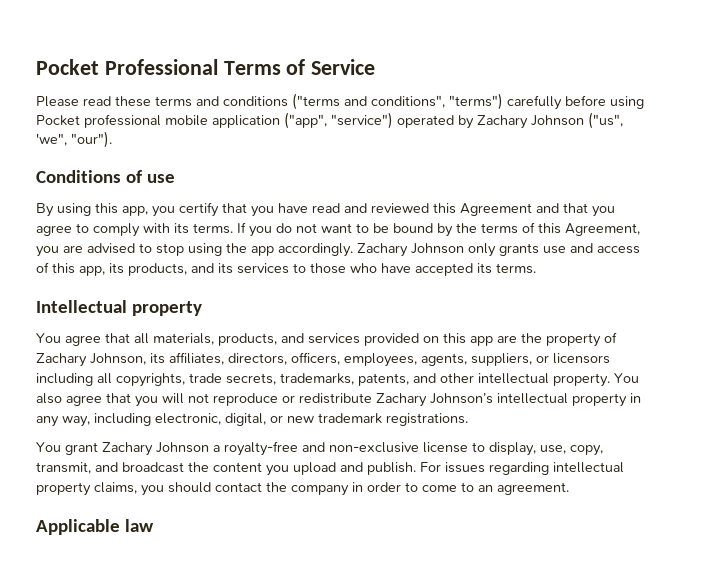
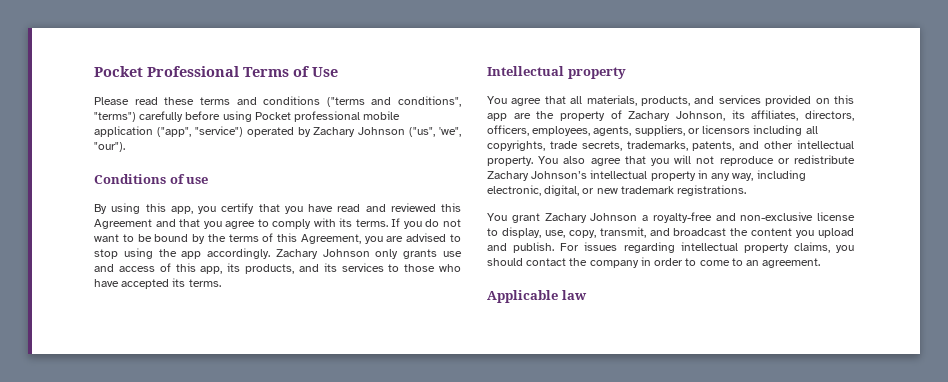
[311,59,376,75] Service -> [312,67,338,77] Use

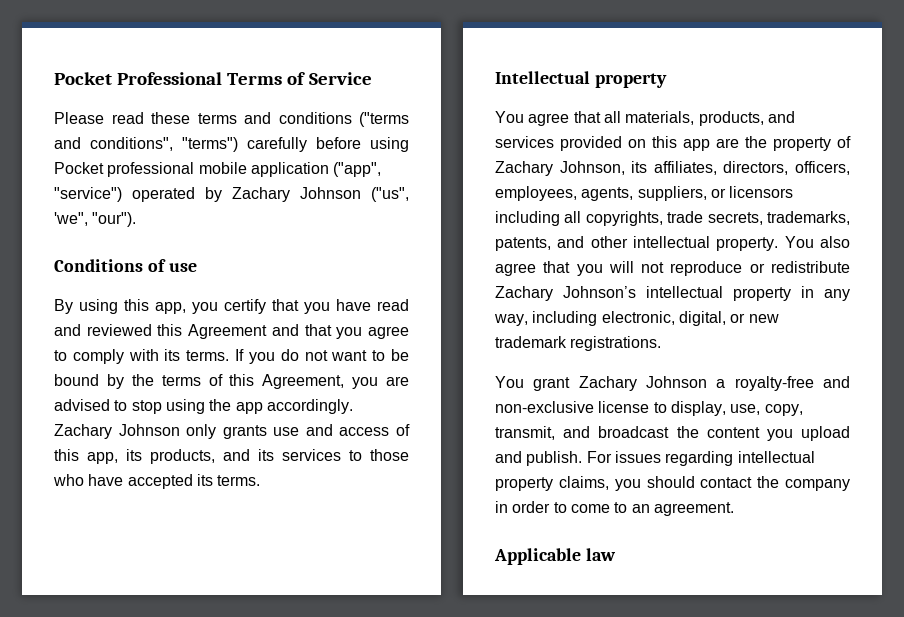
[312,67,338,77] Use -> [308,72,372,85] Service

